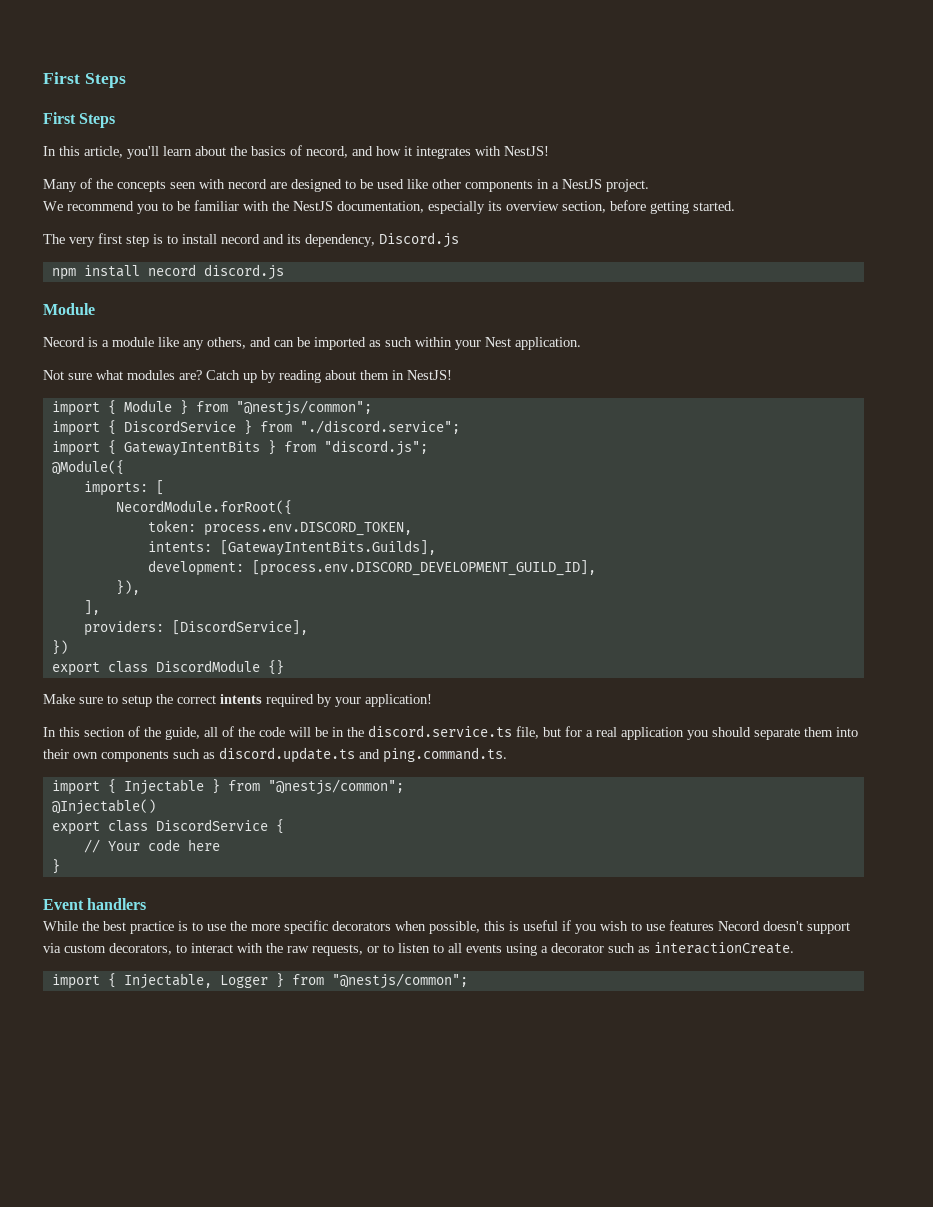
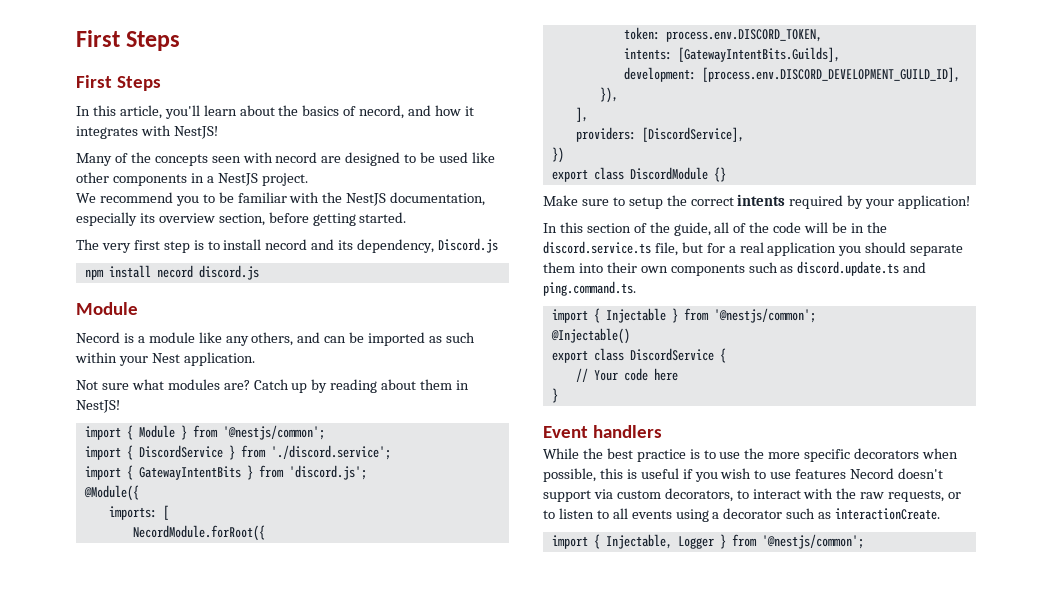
[235,400,372,416] "@nestjs/common"; -> [222,425,325,440] '@nestjs/common';
[299,420,460,434] "./discord.service"; -> [270,445,391,460] './discord.service';
[323,440,428,456] "discord.js"; -> [288,465,367,480] 'discord.js';
[267,779,404,795] "@nestjs/common"; -> [713,308,816,323] '@nestjs/common';
[331,973,468,989] "@nestjs/common"; -> [761,534,864,549] '@nestjs/common';

